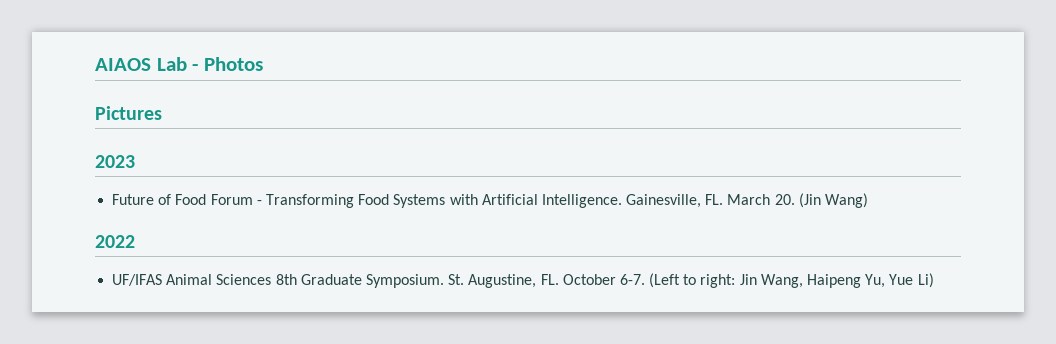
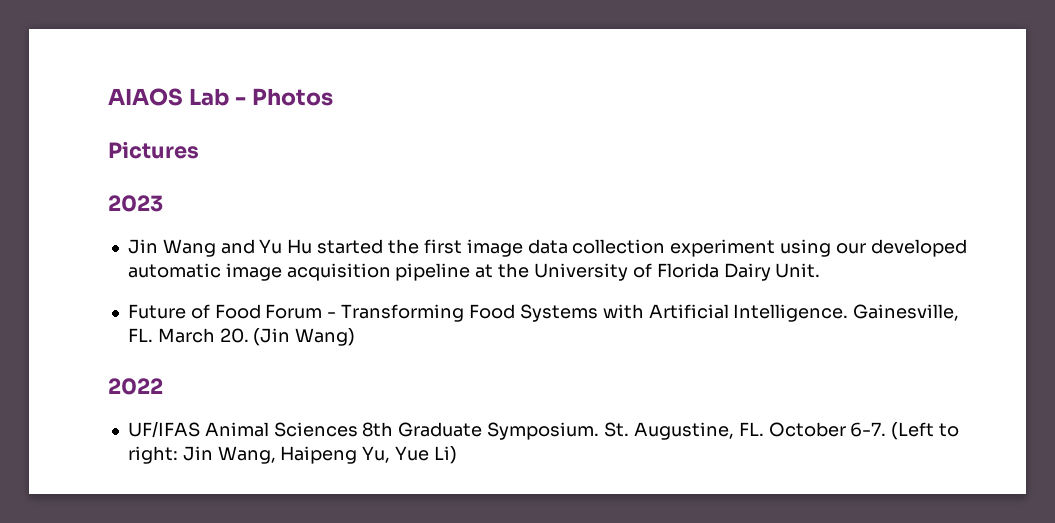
(135, 161) none -> [127,239,967,257] [127,263,821,281] // Jin Wang and Yu Hu started the first image data collection experiment using our developed automatic image acquisition pipeline at the University of Florida Dairy Unit.

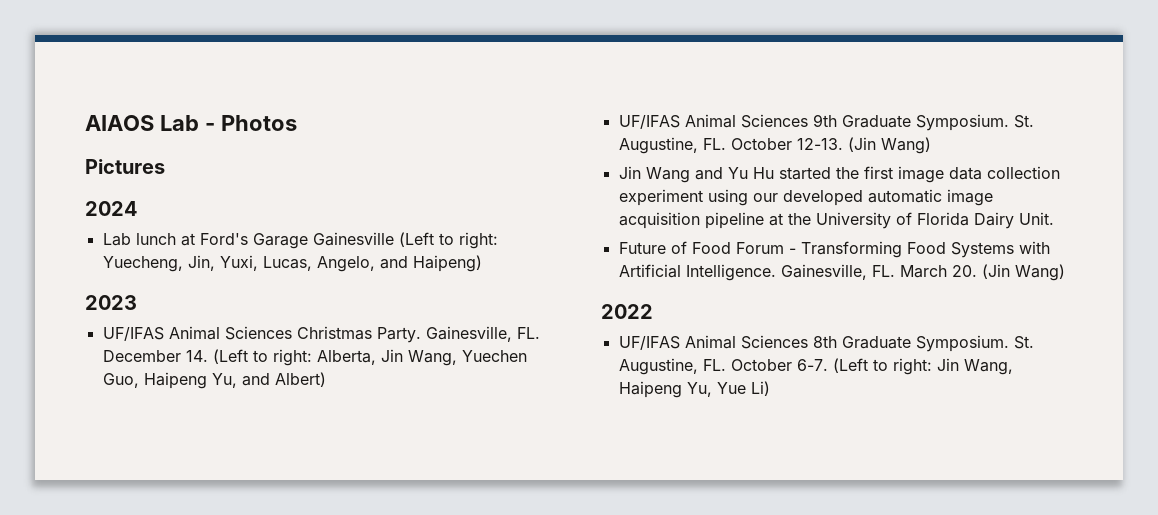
[108,195,163,212] 2023 -> [85,201,138,216] [102,232,498,249] [102,255,482,272] [85,295,137,310] [102,326,540,343] [102,349,527,366] [102,372,326,389] [618,114,1034,131] [618,137,931,154] 2024 // Lab lunch at Ford's Garage Gainesville (Left to right: Yuecheng, Jin, Yuxi, Lucas, Angelo, and Haipeng) // 2023 // UF/IFAS Animal Sciences Christmas Party. Gainesville, FL. December 14. (Left to right: Alberta, Jin Wang, Yuechen Guo, Haipeng Yu, and Albert) // UF/IFAS Animal Sciences 9th Graduate Symposium. St. Augustine, FL. October 12-13. (Jin Wang)

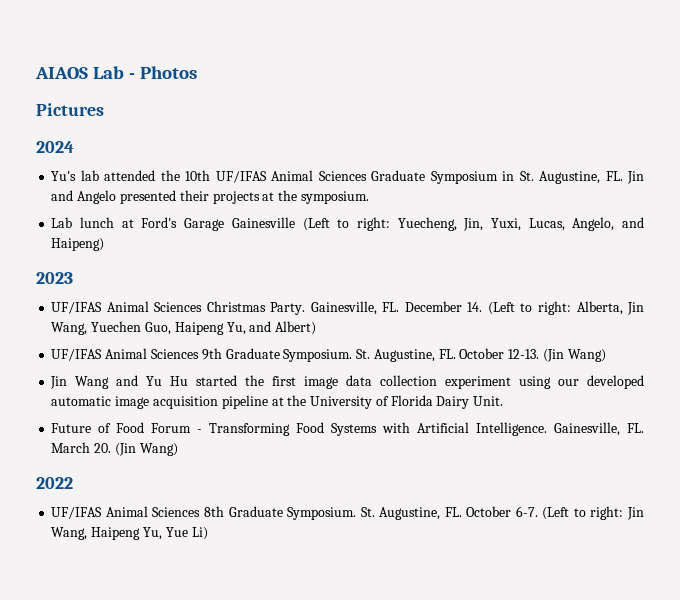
(138, 208) none -> [51,170,644,184] [51,190,369,204] // Yu's lab attended the 10th UF/IFAS Animal Sciences Graduate Symposium in St. Augustine, FL. Jin and Angelo presented their projects at the symposium.

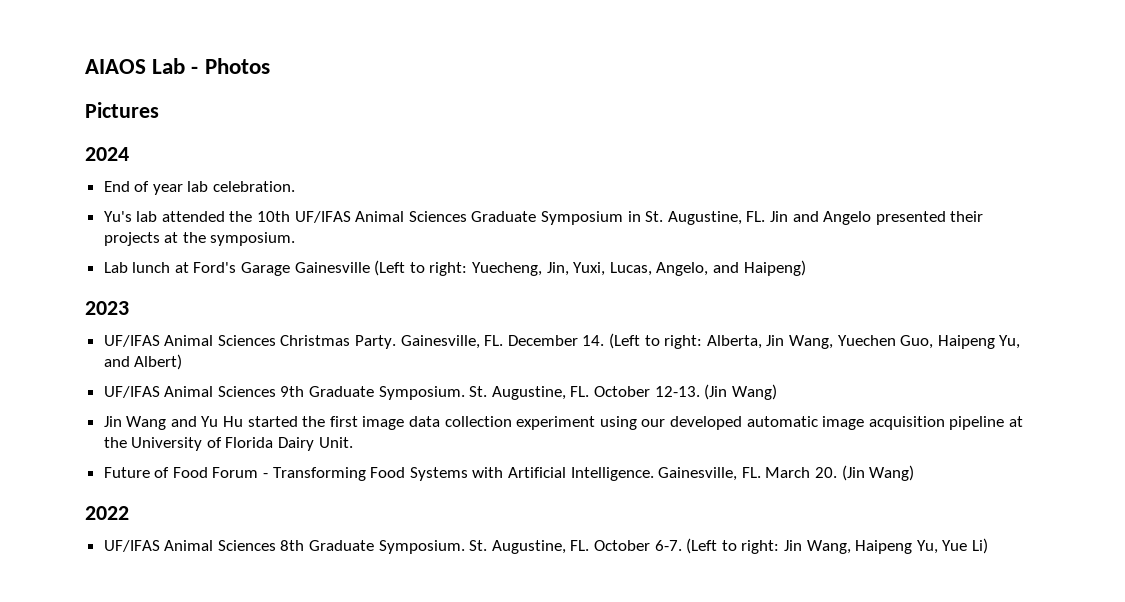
(74, 147) none -> [103,181,296,195] // End of year lab celebration.

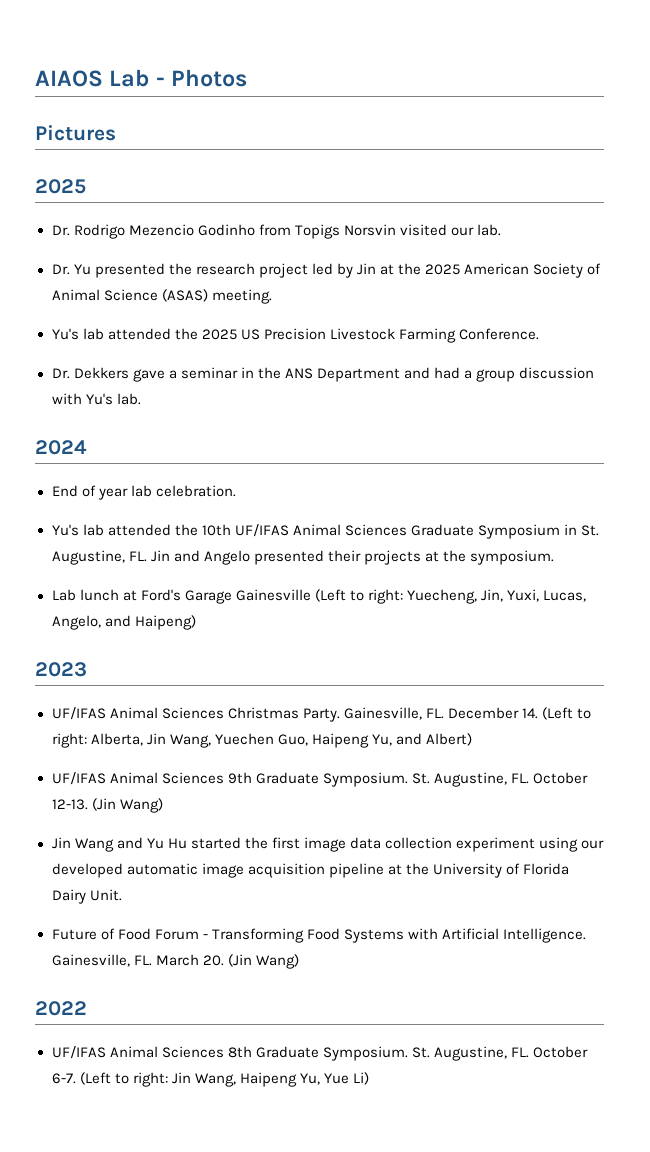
(159, 110) none -> [35,179,86,194] [51,224,501,239] [51,263,602,278] [51,289,272,304] [51,328,539,343] [51,367,595,382] [51,393,141,405] // 2025 // Dr. Rodrigo Mezencio Godinho from Topigs Norsvin visited our lab. // Dr. Yu presented the research project led by Jin at the 2025 American Society of Animal Science (ASAS) meeting. // Yu's lab attended the 2025 US Precision Livestock Farming Conference. // Dr. Dekkers gave a seminar in the ANS Department and had a group discussion with Yu's lab.

